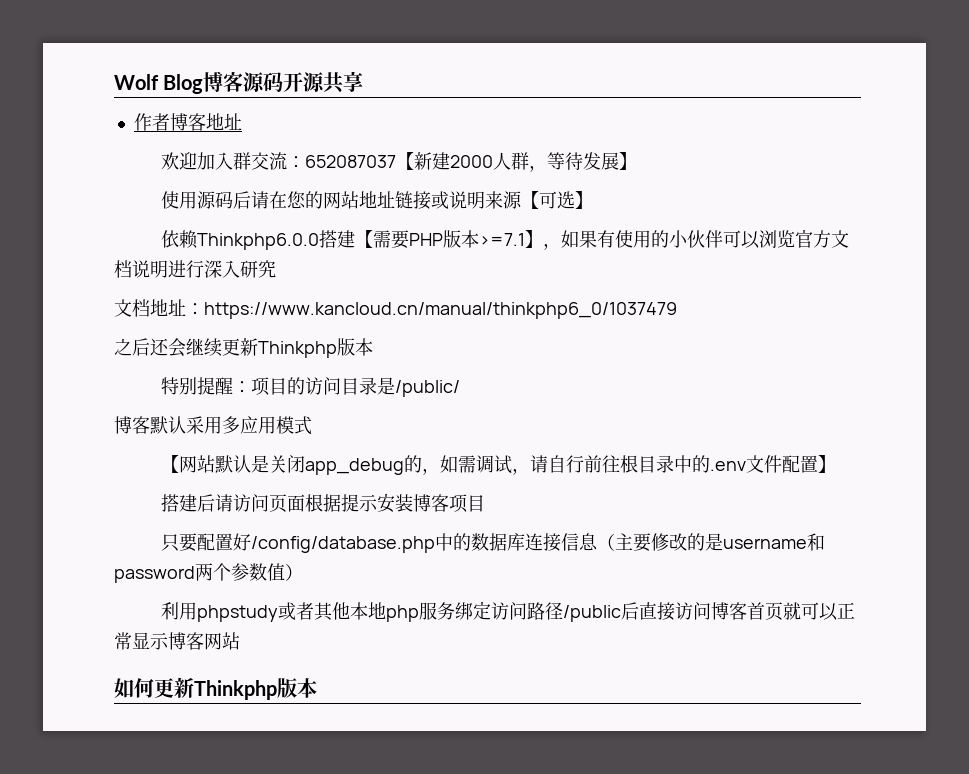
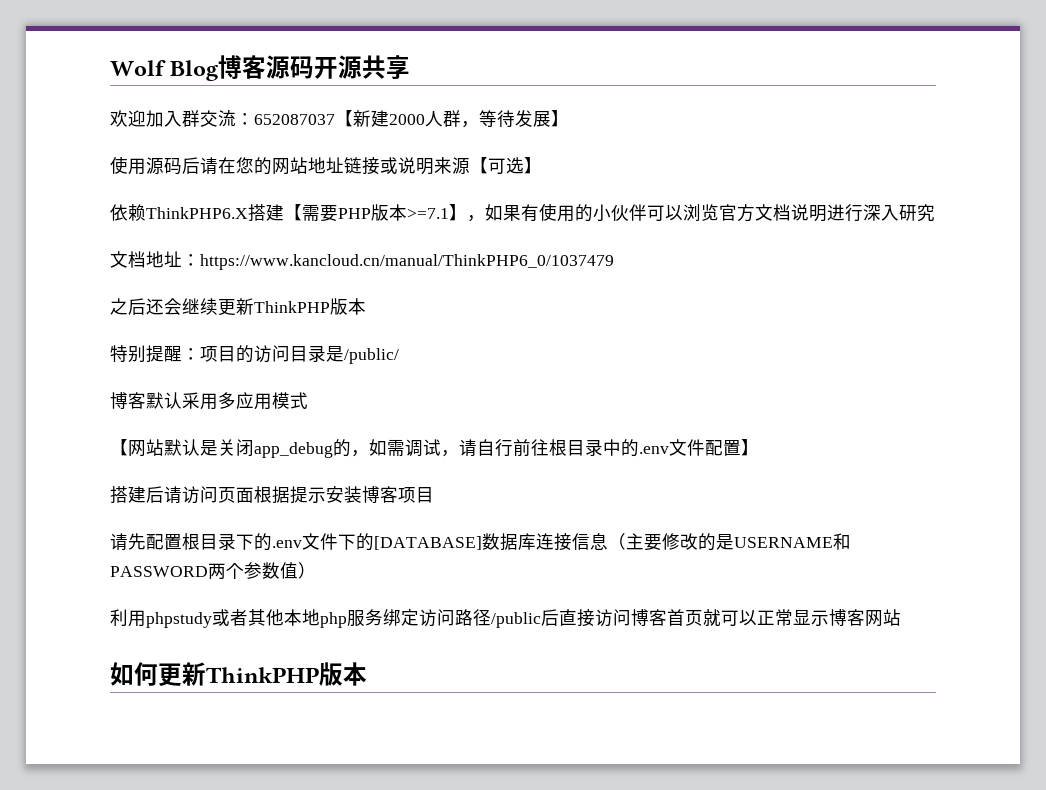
[133,113,242,131] // 作者博客地址 -> (411, 67) none
[196,233,319,250] Thinkphp6.0.0 -> [146,207,248,219] ThinkPHP6.X
[204,302,677,319] https://www.kancloud.cn/manual/thinkphp6_0/1037479 -> [200,254,614,270] https://www.kancloud.cn/manual/ThinkPHP6_0/1037479
[258,341,337,358] Thinkphp -> [254,301,330,313] ThinkPHP
[160,533,471,553] 只要配置好/config/database.php中的 -> [110,533,482,551] 请先配置根目录下的.env文件下的[DATABASE]
[722,533,825,551] [114,566,195,583] username和password -> [734,533,851,550] [110,566,208,577] USERNAME和PASSWORD
[194,680,277,700] Thinkphp -> [206,667,319,683] ThinkPHP

